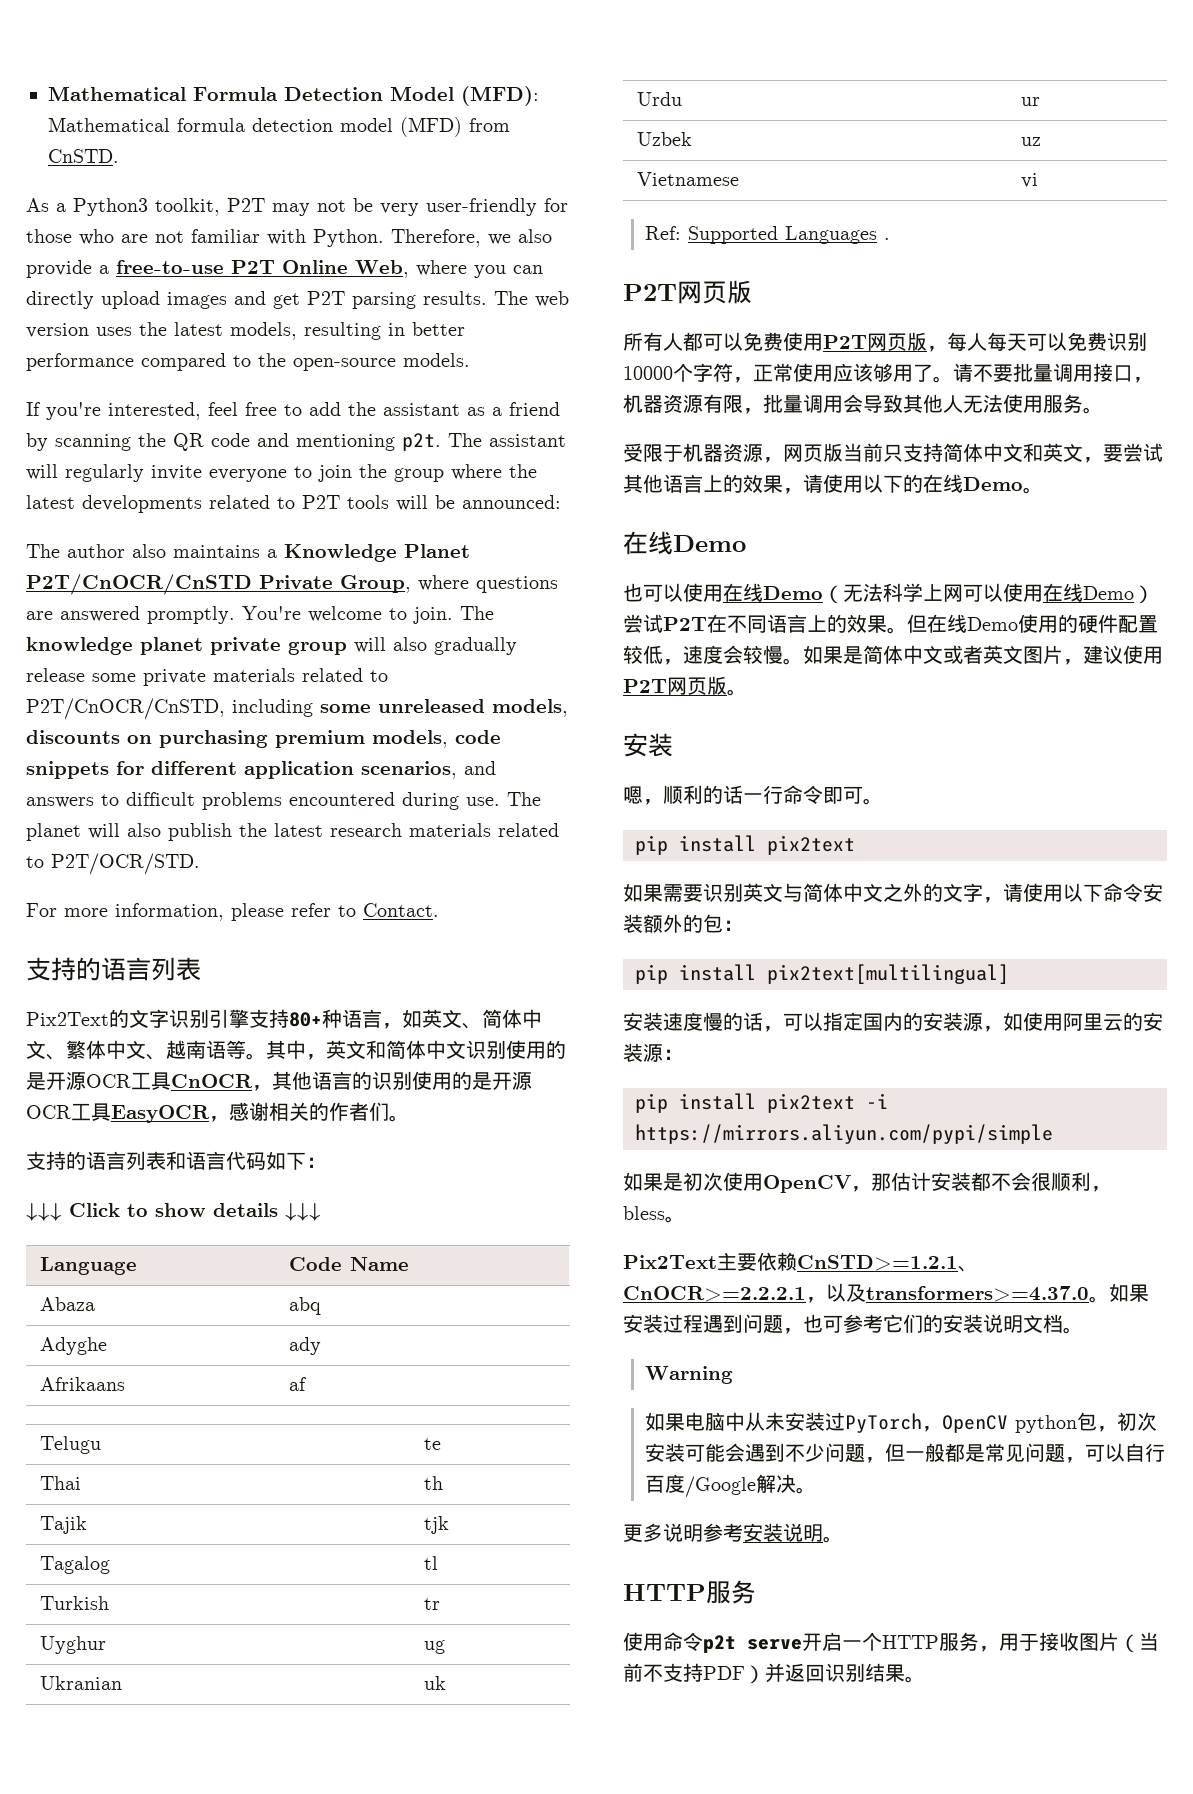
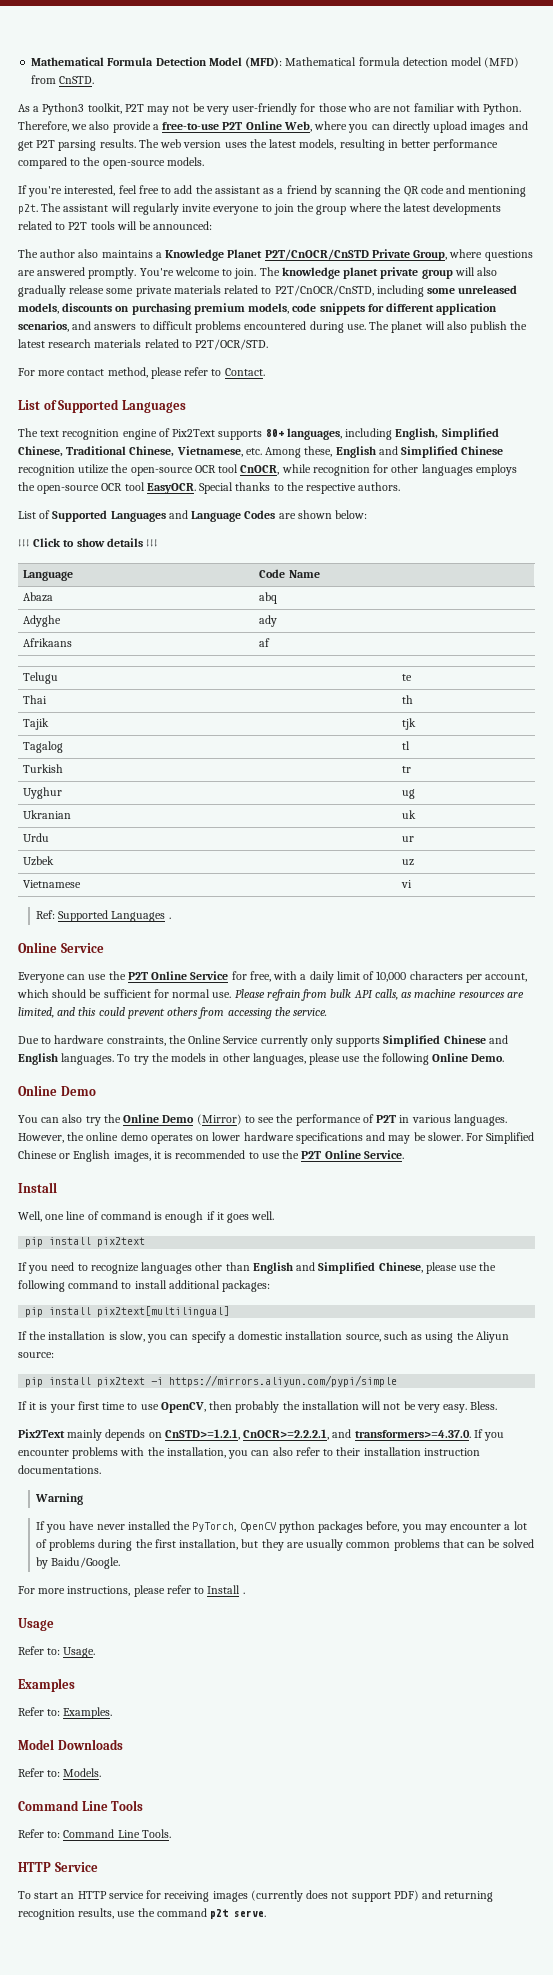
[115,903,224,921] information, -> [67,367,148,378] contact method,
[26,957,201,981] [26,1009,542,1029] [26,1040,566,1060] [26,1071,532,1091] [26,1102,409,1123] [26,1151,326,1170] 支持的语言列表 // Pix2Text的文字识别引擎支持80+种语言，如英文、简体中文、繁体中文、越南语等。其中，英文和简体中文识别使用的是开源OCR工具CnOCR，其他语言的识别使用的是开源OCR工具EasyOCR，感谢相关的作者们。 // 支持的语言列表和语言代码如下： -> [18,399,186,413] [18,428,499,440] [18,446,504,458] [18,464,517,476] [18,482,401,494] [18,510,368,522] List of Supported Languages // The text recognition engine of Pix2Text supports 80+ languages, including English, Simplified Chinese, Traditional Chinese, Vietnamese, etc. Among these, English and Simplified Chinese recognition utilize the open-source OCR tool CnOCR, while recognition for other languages employs the open-source OCR tool EasyOCR. Special thanks to the respective authors. // List of Supported Languages and Language Codes are shown below:
[623,280,752,304] [623,332,1147,352] [623,363,1153,383] [623,394,1103,414] [623,443,1163,463] [623,474,1043,494] [623,531,746,555] [623,583,1154,604] [623,614,1158,634] [623,645,1163,665] [623,676,747,696] [623,733,673,757] [623,785,883,805] [635,835,855,855] [623,883,1163,903] [623,914,743,933] [635,964,1009,984] [623,1012,1163,1032] [623,1043,683,1062] P2T网页版 // 所有人都可以免费使用P2T网页版，每人每天可以免费识别10000个字符，正常使用应该够用了。请不要批量调用接口，机器资源有限，批量调用会导致其他人无法使用服务。 // 受限于机器资源，网页版当前只支持简体中文和英文，要尝试其他语言上的效果，请使用以下的在线Demo。 // 在线Demo // 也可以使用在线Demo（无法科学上网可以使用在线Demo）尝试P2T在不同语言上的效果。但在线Demo使用的硬件配置较低，速度会较慢。如果是简体中文或者英文图片，建议使用P2T网页版。 // 安装 // 嗯，顺利的话一行命令即可。 // pip install pix2text // 如果需要识别英文与简体中文之外的文字，请使用以下命令安装额外的包： // pip install pix2text[multilingual] // 安装速度慢的话，可以指定国内的安装源，如使用阿里云的安装源： -> [18,942,104,953] [18,971,528,983] [17,989,524,1001] [18,1007,328,1019] [18,1035,508,1047] [18,1053,505,1065] [18,1085,96,1096] [18,1114,507,1126] [18,1132,535,1144] [18,1150,404,1162] [18,1182,57,1193] [18,1211,275,1223] [25,1237,146,1247] [18,1262,497,1274] [18,1280,271,1292] [25,1306,230,1317] [18,1331,509,1343] [18,1352,54,1358] Online Service // Everyone can use the P2T Online Service for free, with a daily limit of 10,000 characters per account, which should be sufficient for normal use. Please refrain from bulk API calls, as machine resources are limited, and this could prevent others from accessing the service. // Due to hardware constraints, the Online Service currently only supports Simplified Chinese and English languages. To try the models in other languages, please use the following Online Demo. // Online Demo // You can also try the Online Demo (Mirror) to see the performance of P2T in various languages. However, the online demo operates on lower hardware specifications and may be slower. For Simplified Chinese or English images, it is recommended to use the P2T Online Service. // Install // Well, one line of command is enough if it goes well. // pip install pix2text // If you need to recognize languages other than English and Simplified Chinese, please use the following command to install additional packages: // pip install pix2text[multilingual] // If the installation is slow, you can specify a domestic installation source, such as using the Aliyun source:
[623,1172,1111,1193] [623,1206,685,1223] [623,1252,978,1272] [623,1283,1149,1303] [623,1314,1083,1334] [645,1366,734,1384] [645,1412,1158,1433] [645,1443,1166,1463] [645,1474,817,1498] [623,1523,843,1543] [623,1580,756,1604] [623,1632,1159,1653] [623,1663,925,1684] 如果是初次使用OpenCV，那估计安装都不会很顺利，bless。 // Pix2Text主要依赖CnSTD>=1.2.1、CnOCR>=2.2.2.1，以及transformers>=4.37.0。如果安装过程遇到问题，也可参考它们的安装说明文档。 // Warning // 如果电脑中从未安装过PyTorch，OpenCV python包，初次安装可能会遇到不少问题，但一般都是常见问题，可以自行百度/Google解决。 // 更多说明参考安装说明。 // HTTP服务 // 使用命令p2t serve开启一个HTTP服务，用于接收图片（当前不支持PDF）并返回识别结果。 -> [18,1401,498,1413] [18,1429,505,1441] [18,1447,480,1459] [18,1465,101,1474] [34,1493,83,1505] [35,1521,527,1533] [35,1539,534,1551] [35,1557,121,1569] [18,1585,245,1597] [18,1618,54,1631] [18,1646,96,1658] [18,1678,75,1692] [18,1707,113,1719] [18,1739,123,1750] [18,1768,102,1777] [18,1800,144,1811] [18,1829,171,1838] [18,1862,98,1872] [18,1890,494,1902] [18,1908,267,1920] If it is your first time to use OpenCV, then probably the installation will not be very easy. Bless. // Pix2Text mainly depends on CnSTD>=1.2.1, CnOCR>=2.2.2.1, and transformers>=4.37.0. If you encounter problems with the installation, you can also refer to their installation instruction documentations. // Warning // If you have never installed the PyTorch, OpenCV python packages before, you may encounter a lot of problems during the first installation, but they are usually common problems that can be solved by Baidu/Google. // For more instructions, please refer to Install . // Usage // Refer to: Usage. // Examples // Refer to: Examples. // Model Downloads // Refer to: Models. // Command Line Tools // Refer to: Command Line Tools. // HTTP Service // To start an HTTP service for receiving images (currently does not support PDF) and returning recognition results, use the command p2t serve.

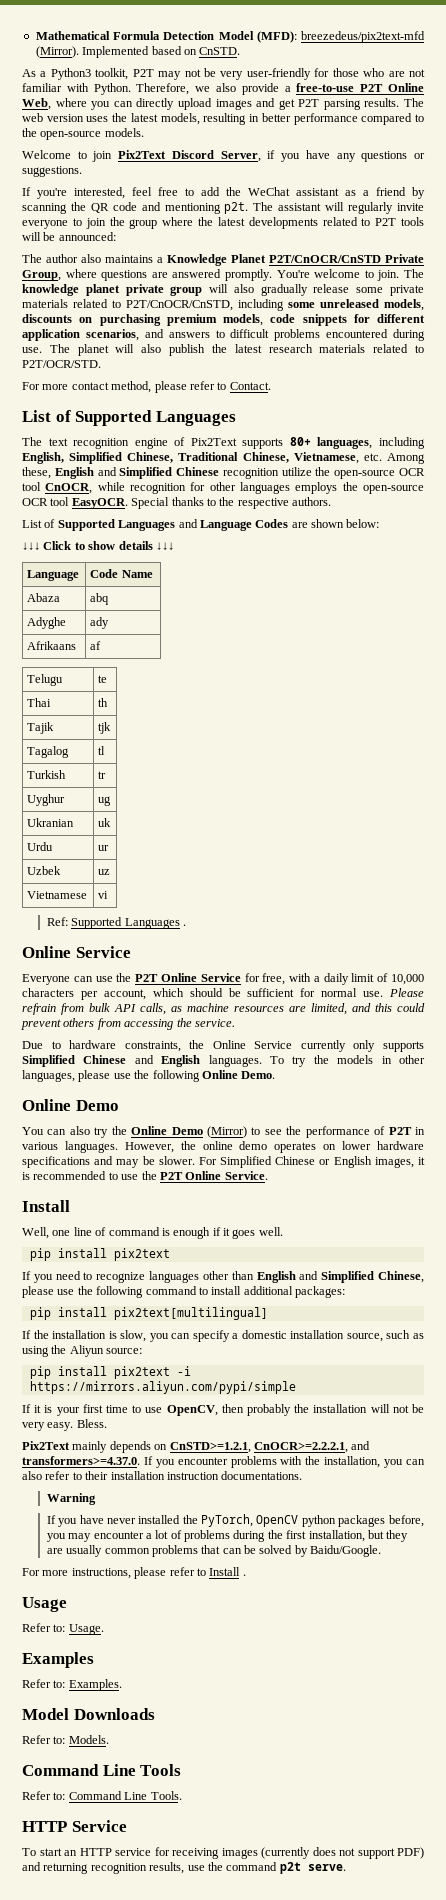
[285,57,520,68] [31,75,57,84] Mathematical formula detection model (MFD) from -> [301,31,425,43] [35,46,197,58] breezedeus/pix2text-mfd (Mirror). Implemented based on
(204, 161) none -> [22,150,426,162] [22,166,82,177] // Welcome to join Pix2Text Discord Server, if you have any questions or suggestions.
(213, 189) none -> [248,187,290,196] WeChat

